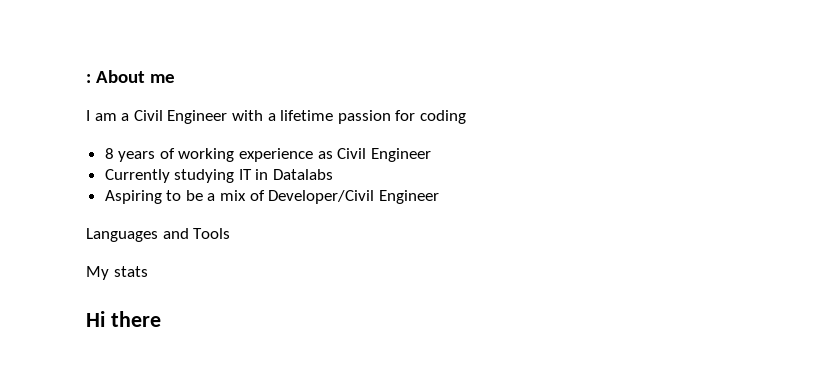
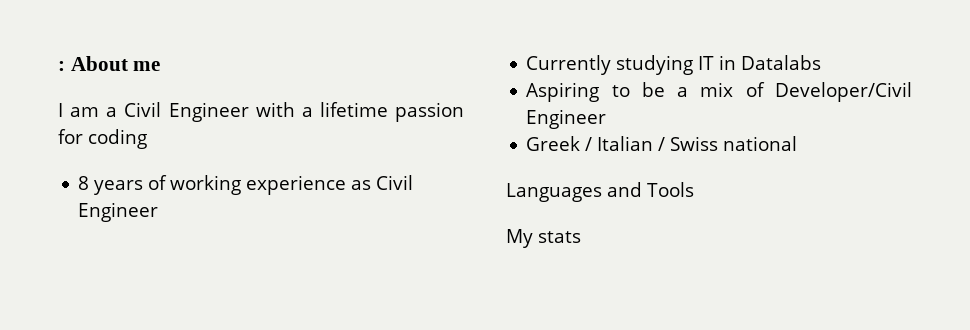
(439, 197) none -> [526,136,798,151] // Greek / Italian / Swiss national
[86,311,161,327] // Hi there -> (581, 237) none

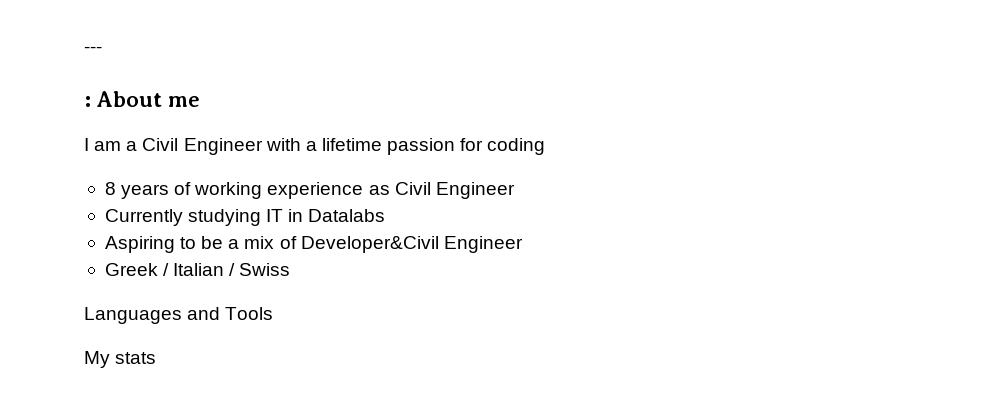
(58, 66) none -> [84,46,102,53] --- //
[775,82,912,102] Developer/Civil -> [300,236,439,253] Developer&Civil
[723,136,798,151] national -> (291, 269) none

